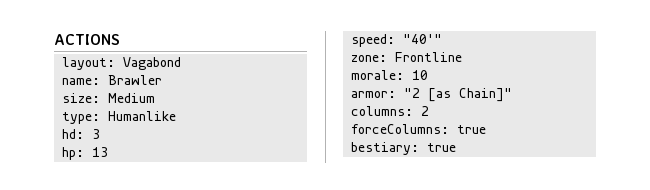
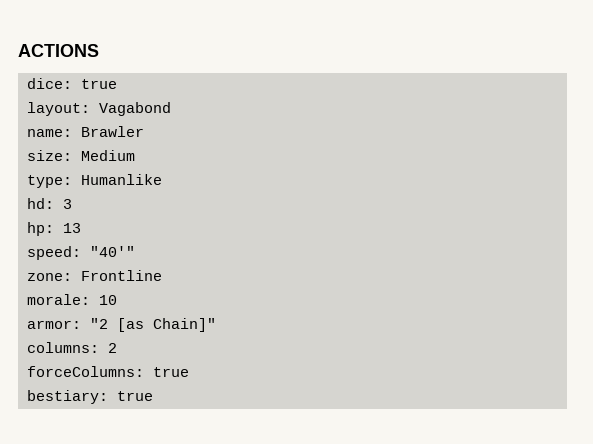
(120, 39) none -> [26,78,117,89] // dice: true

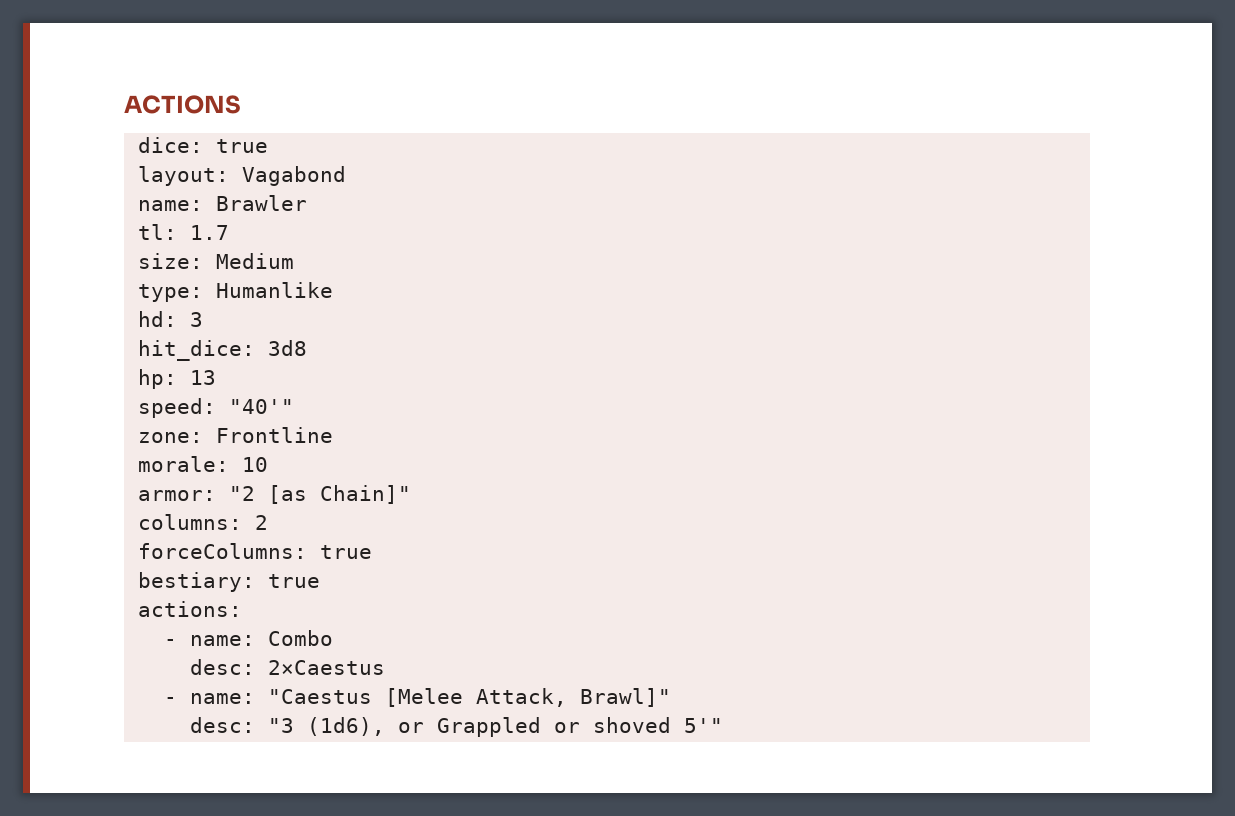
(144, 131) none -> [137,224,229,240] // tl: 1.7
(72, 204) none -> [137,340,307,361] // hit_dice: 3d8
(153, 396) none -> [137,601,242,617] [163,630,333,646] [189,659,385,675] [163,688,671,707] [189,717,723,737] // actions: // - name: Combo // desc: 2×Caestus // - name: "Caestus [Melee Attack, Brawl]" // desc: "3 (1d6), or Grappled or shoved 5'"

